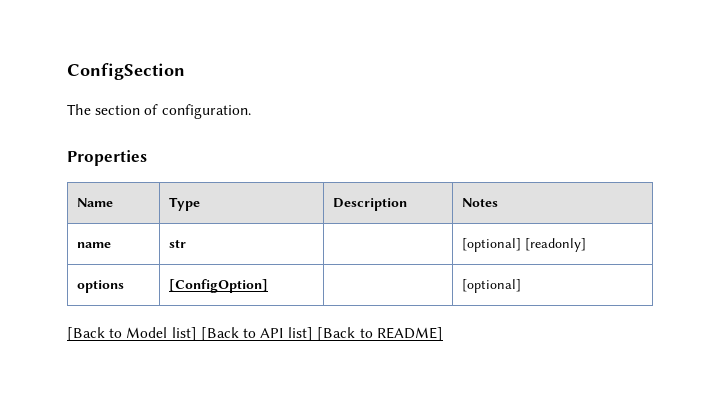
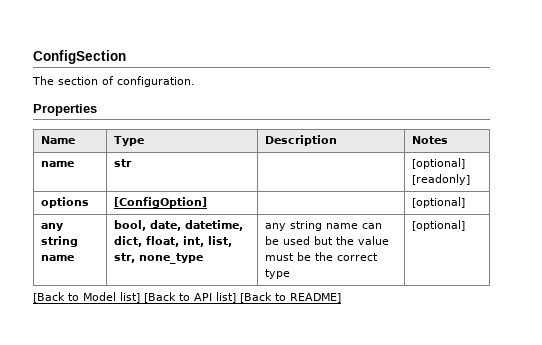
(521, 286) none -> [41,223,64,231] [41,236,79,247] [41,255,75,261] [114,220,244,231] [114,236,233,247] [114,253,204,264] [265,221,383,231] [265,236,390,245] [265,252,379,261] [265,269,291,279] [412,220,466,231] // any string name | bool, date, datetime, dict, float, int, list, str, none_type | any string name can be used but the value must be the correct type | [optional]

